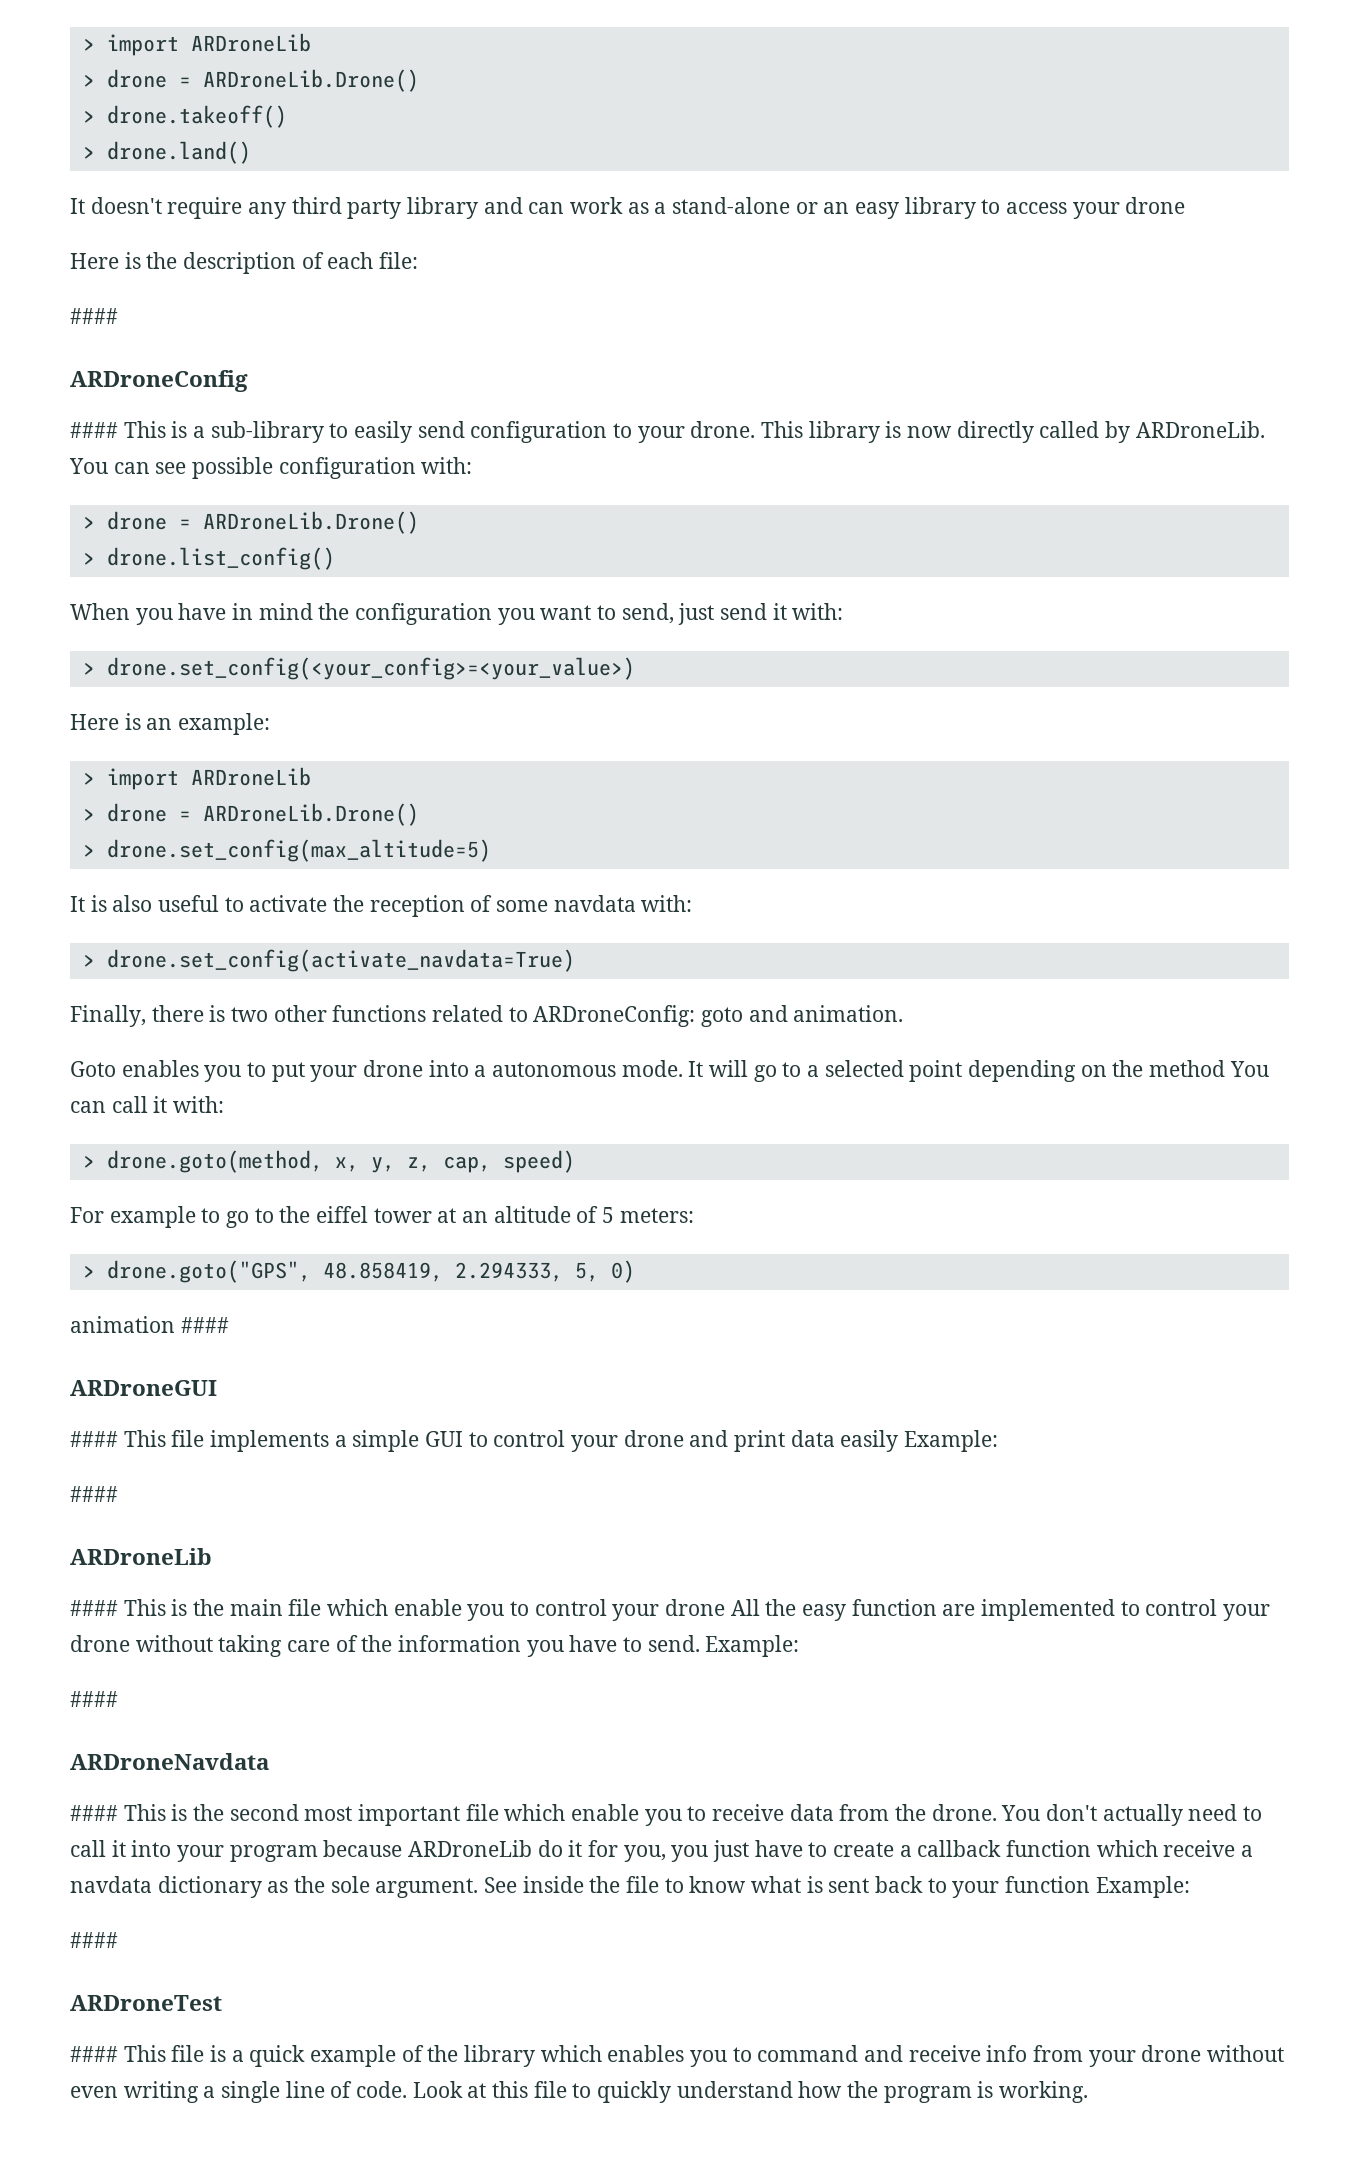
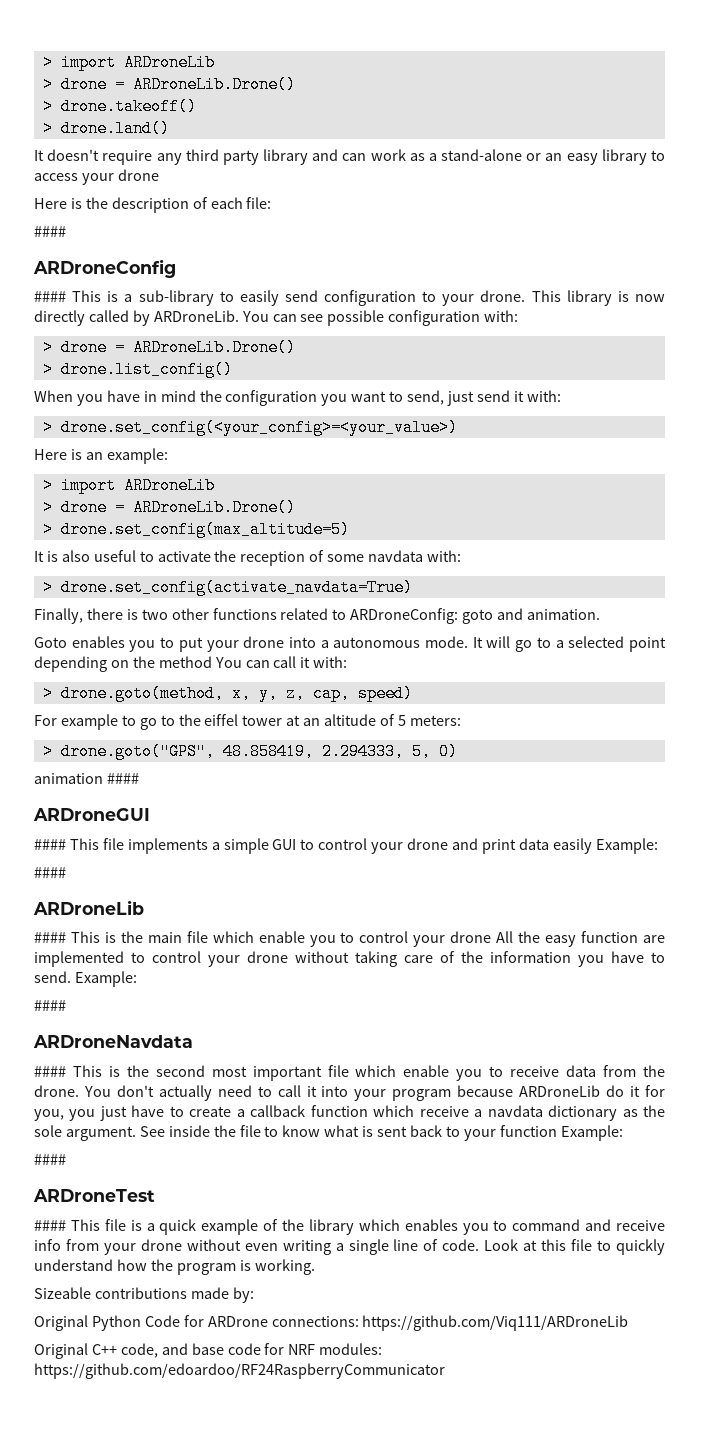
(1089, 2092) none -> [34,1287,254,1303] [34,1315,629,1331] [34,1343,383,1359] [34,1363,445,1379] // Sizeable contributions made by: // Original Python Code for ARDrone connections: https://github.com/Viq111/ARDroneLib // Original C++ code, and base code for NRF modules: https://github.com/edoardoo/RF24RaspberryCommunicator

